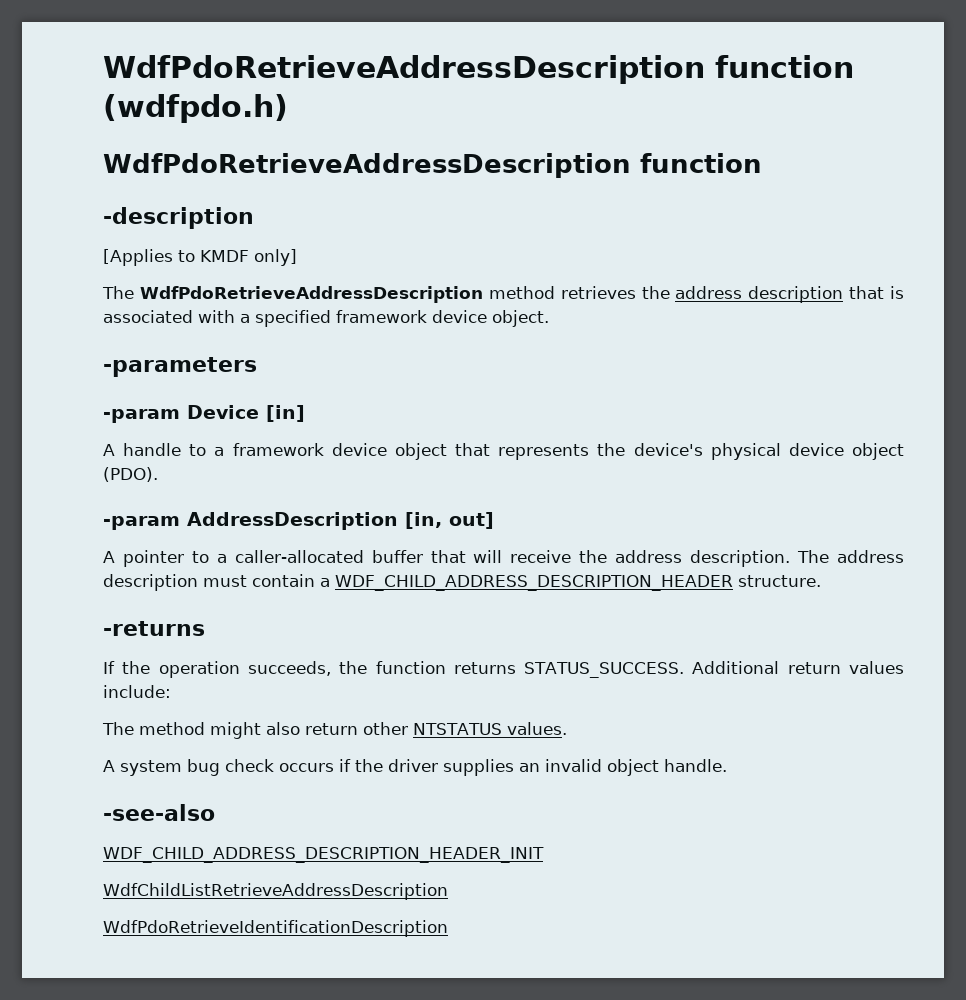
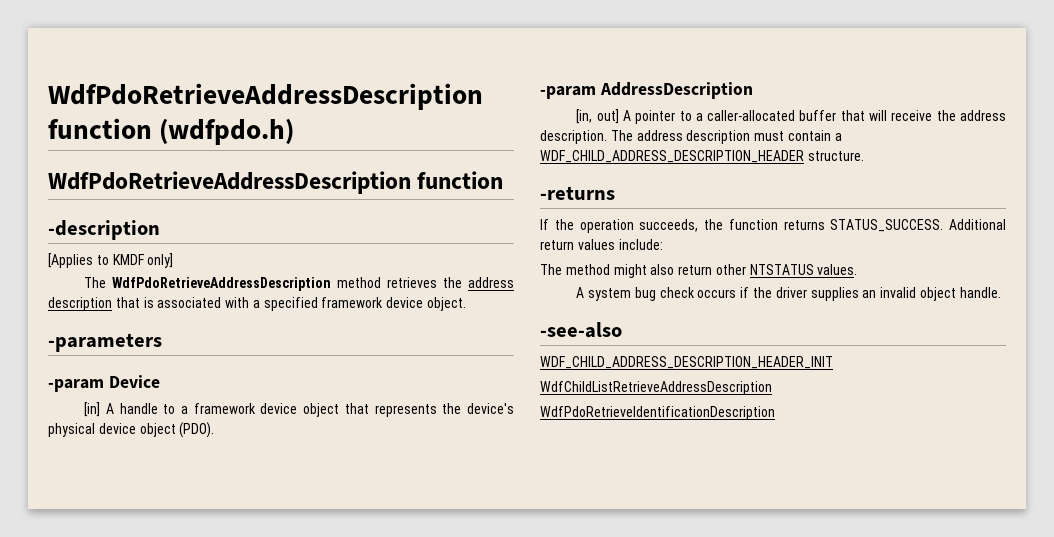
(259, 412) none -> (160, 381) //
(305, 413) // -> (101, 409) none
(398, 521) none -> (753, 90) //
(494, 520) // -> (619, 116) none

